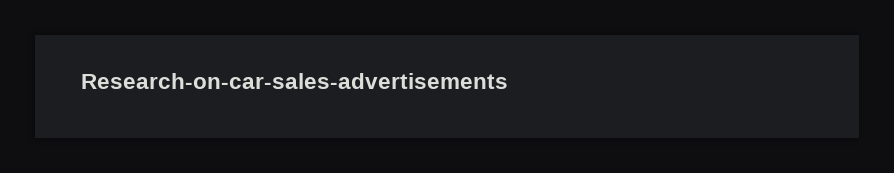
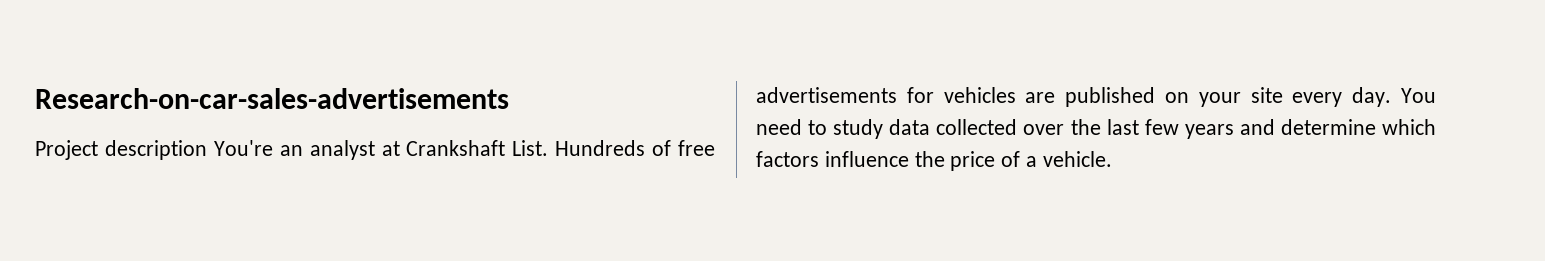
(508, 81) none -> [35,140,715,160] [756,87,1436,107] [756,119,1436,139] [756,151,1112,171] // Project description You're an analyst at Crankshaft List. Hundreds of free advertisements for vehicles are published on your site every day. You need to study data collected over the last few years and determine which factors influence the price of a vehicle.

